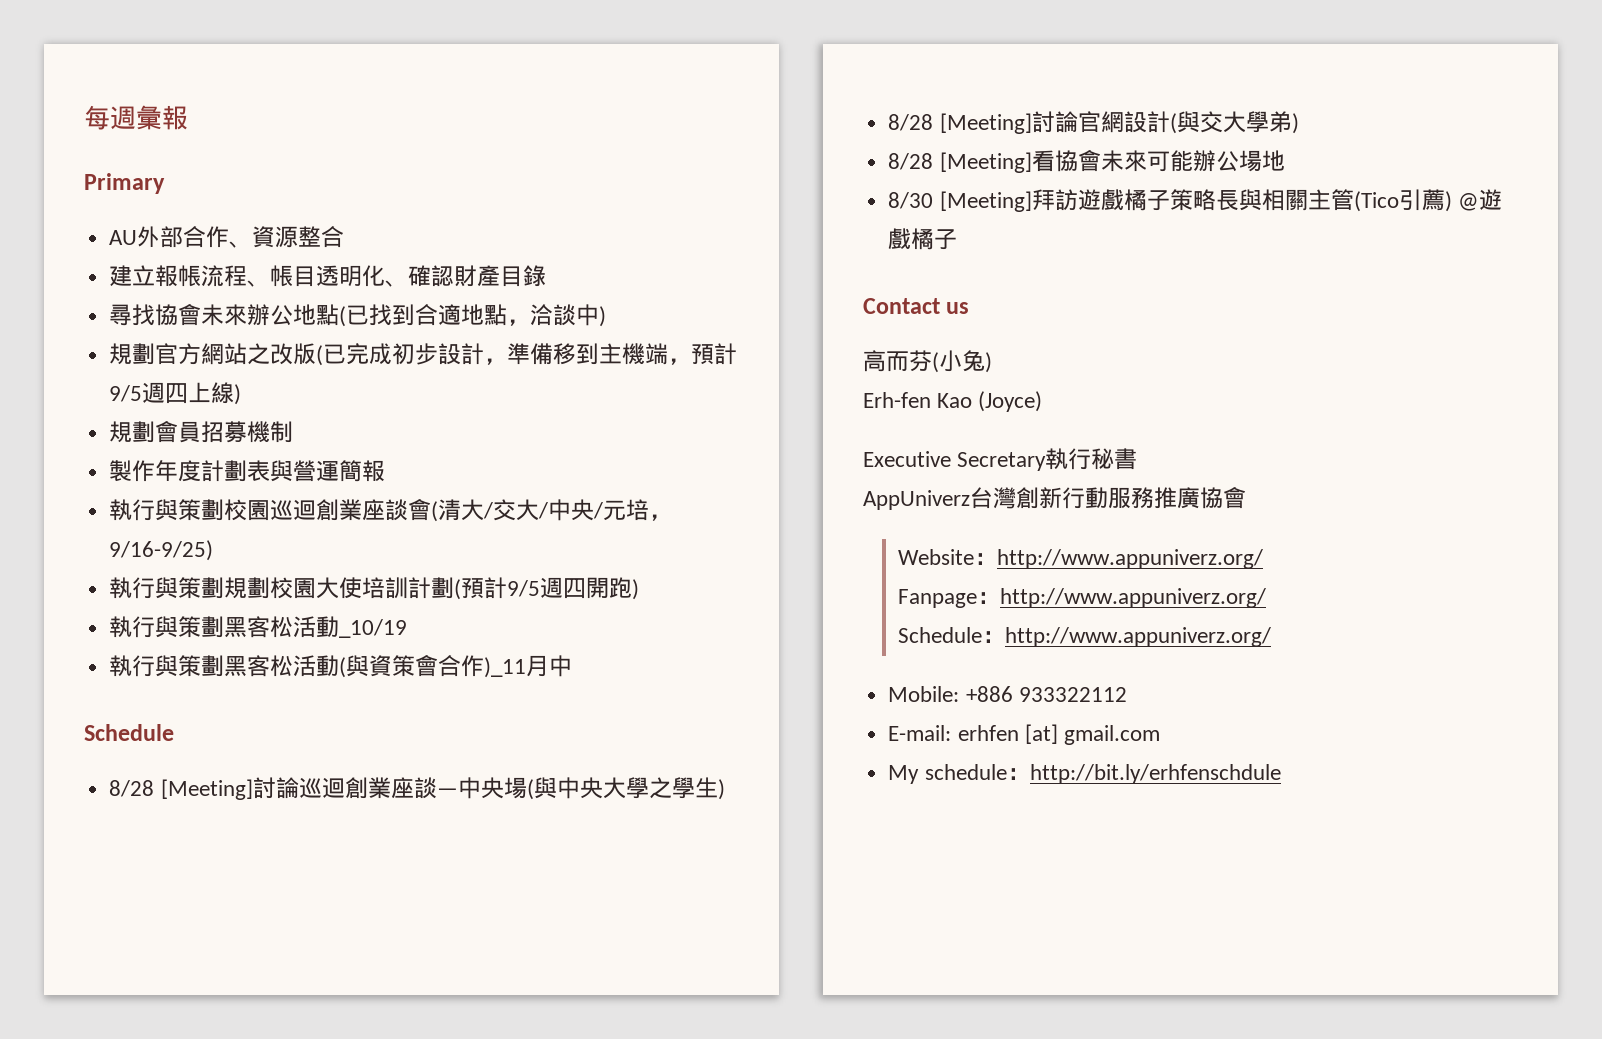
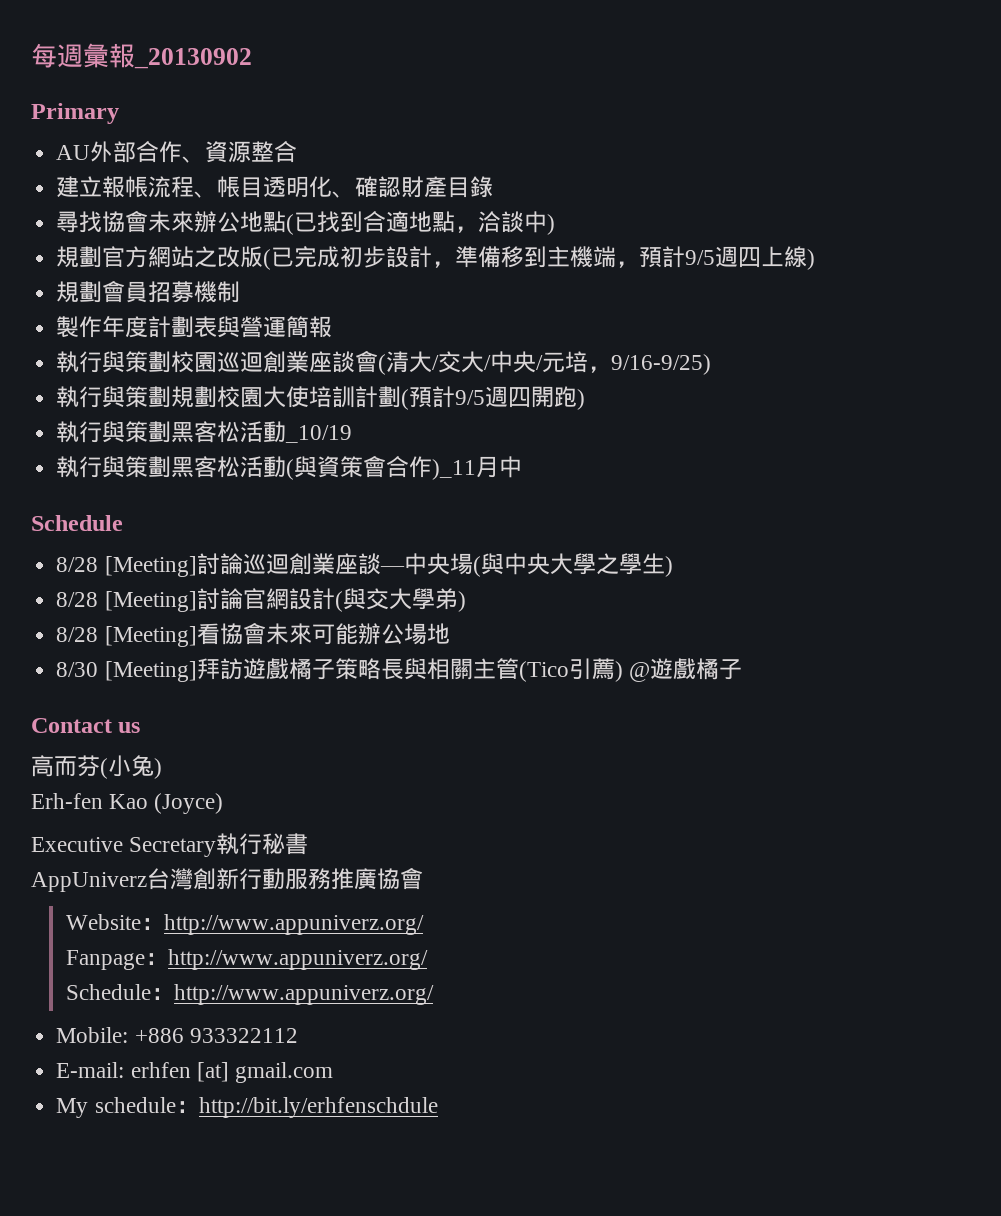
(188, 117) none -> [134,48,252,69] _20130902

